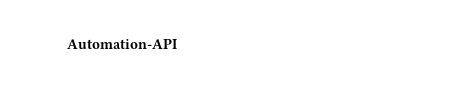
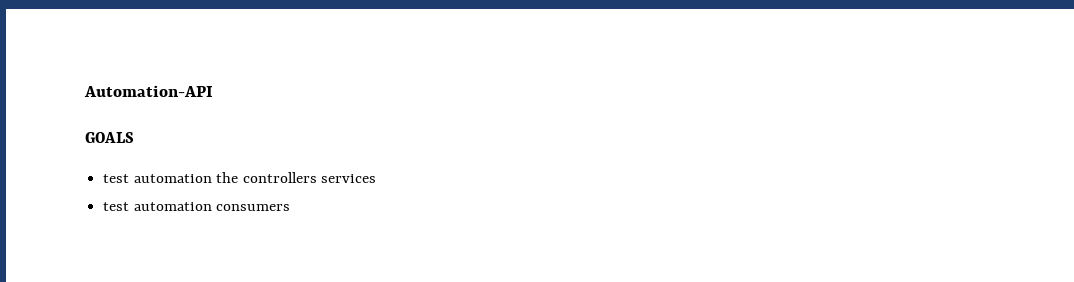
(178, 43) none -> [85,132,134,143] [103,172,376,183] [103,202,291,211] // GOALS // test automation the controllers services // test automation consumers

